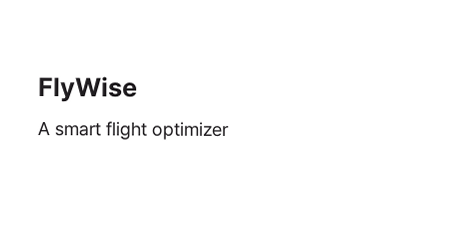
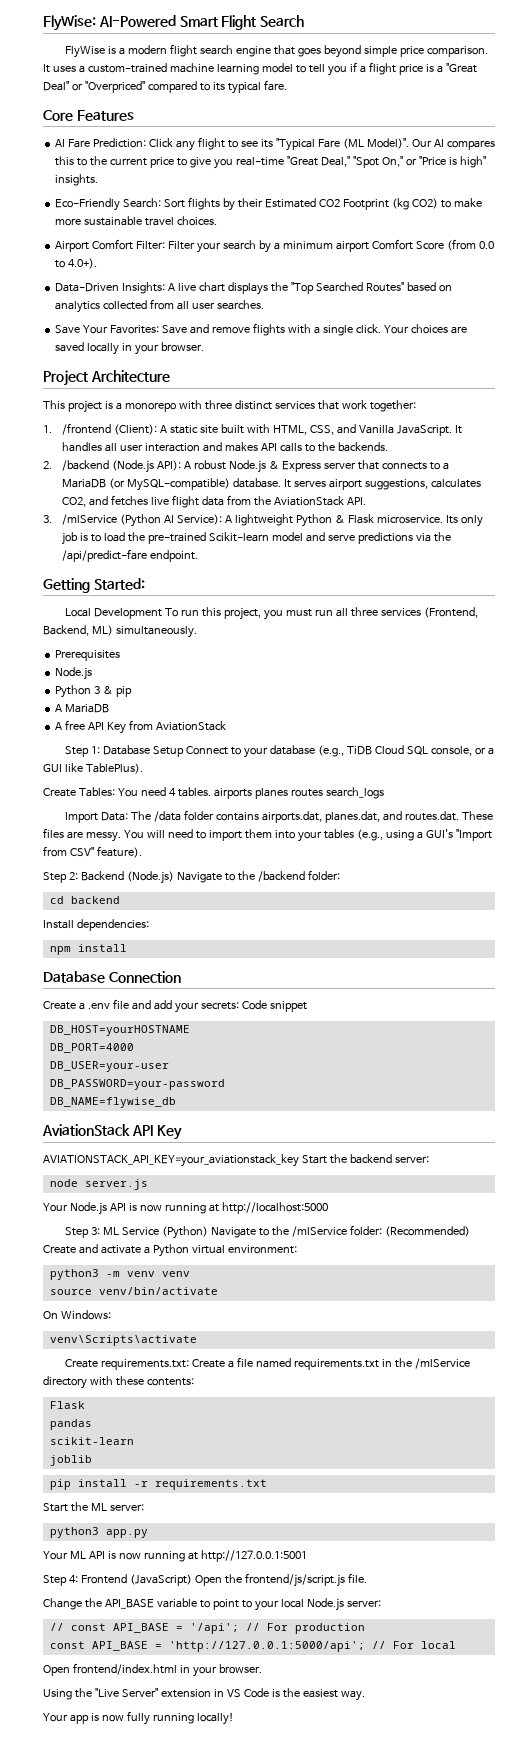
[38,76,138,103] [37,121,229,140] FlyWise // A smart flight optimizer -> [43,15,305,31] [65,44,488,58] [43,62,477,76] [43,80,287,94] [43,110,134,121] [55,137,495,151] [55,156,486,169] [55,174,99,186] [55,197,482,211] [55,216,218,226] [55,239,494,253] [55,258,98,269] [55,282,452,295] [55,299,264,313] [55,323,467,336] [55,342,204,355] [43,370,170,386] [43,400,416,413] [43,423,463,436] [62,442,389,452] [43,460,450,473] [62,478,482,491] [62,495,367,508] [43,514,484,527] [62,532,452,545] [62,549,199,562] [43,578,145,593] [65,607,478,620] [43,625,197,638] [55,650,121,661] [55,667,93,680] [55,685,133,698] [55,704,110,713] [55,720,226,734] [65,745,494,758] [43,763,143,774] [43,787,384,799] [65,810,493,823] [43,828,492,842] [43,846,142,858] [43,870,340,884] [49,896,120,904] [43,919,149,931] [49,944,127,955] [43,971,181,983] [43,999,307,1013] [49,1025,190,1036] [49,1043,134,1053] [49,1061,169,1072] [49,1079,225,1090] [49,1097,176,1108] [42,1124,182,1140] [43,1154,429,1167] [49,1179,148,1190] [43,1202,328,1215] [65,1225,470,1239] [43,1244,297,1257] [49,1269,190,1280] [49,1287,218,1295] [43,1310,111,1320] [49,1335,197,1346] [65,1357,470,1370] [43,1376,194,1389] [49,1401,85,1409] [49,1419,92,1430] [49,1437,134,1445] [49,1455,92,1466] [49,1479,267,1490] [43,1502,144,1512] [49,1527,148,1538] [43,1550,307,1562] [43,1573,367,1587] [43,1598,381,1611] [49,1623,365,1634] [49,1641,456,1652] [43,1663,262,1677] [43,1688,365,1701] [43,1711,234,1725] FlyWise: AI-Powered Smart Flight Search // FlyWise is a modern flight search engine that goes beyond simple price comparison. It uses a custom-trained machine learning model to tell you if a flight price is a "Great Deal" or "Overpriced" compared to its typical fare. // Core Features // AI Fare Prediction: Click any flight to see its "Typical Fare (ML Model)". Our AI compares this to the current price to give you real-time "Great Deal," "Spot On," or "Price is high" insights. // Eco-Friendly Search: Sort flights by their Estimated CO2 Footprint (kg CO2) to make more sustainable travel choices. // Airport Comfort Filter: Filter your search by a minimum airport Comfort Score (from 0.0 to 4.0+). // Data-Driven Insights: A live chart displays the "Top Searched Routes" based on analytics collected from all user searches. // Save Your Favorites: Save and remove flights with a single click. Your choices are saved locally in your browser. // Project Architecture // This project is a monorepo with three distinct services that work together: // 1. /frontend (Client): A static site built with HTML, CSS, and Vanilla JavaScript. It handles all user interaction and makes API calls to the backends. // 2. /backend (Node.js API): A robust Node.js & Express server that connects to a MariaDB (or MySQL-compatible) database. It serves airport suggestions, calculates CO2, and fetches live flight data from the AviationStack API. // 3. /mlService (Python AI Service): A lightweight Python & Flask microservice. Its only job is to load the pre-trained Scikit-learn model and serve predictions via the /api/predict-fare endpoint. // Getting Started: // Local Development To run this project, you must run all three services (Frontend, Backend, ML) simultaneously. // Prerequisites // Node.js // Python 3 & pip // A MariaDB // A free API Key from AviationStack // Step 1: Database Setup Connect to your database (e.g., TiDB Cloud SQL console, or a GUI like TablePlus). // Create Tables: You need 4 tables. airports planes routes search_logs // Import Data: The /data folder contains airports.dat, planes.dat, and routes.dat. These files are messy. You will need to import them into your tables (e.g., using a GUI's "Import from CSV" feature). // Step 2: Backend (Node.js) Navigate to the /backend folder: // cd backend // Install dependencies: // npm install // Database Connection // Create a .env file and add your secrets: Code snippet // DB_HOST=yourHOSTNAME // DB_PORT=4000 // DB_USER=your-user // DB_PASSWORD=your-password // DB_NAME=flywise_db // AviationStack API Key // AVIATIONSTACK_API_KEY=your_aviationstack_key Start the backend server: // node server.js // Your Node.js API is now running at http://localhost:5000 // Step 3: ML Service (Python) Navigate to the /mlService folder: (Recommended) Create and activate a Python virtual environment: // python3 -m venv venv // source venv/bin/activate // On Windows: // venv\Scripts\activate // Create requirements.txt: Create a file named requirements.txt in the /mlService directory with these contents: // Flask // pandas // scikit-learn // joblib // pip install -r requirements.txt // Start the ML server: // python3 app.py // Your ML API is now running at http://127.0.0.1:5001 // Step 4: Frontend (JavaScript) Open the frontend/js/script.js file. // Change the API_BASE variable to point to your local Node.js server: // // const API_BASE = '/api'; // For production // const API_BASE = 'http://127.0.0.1:5000/api'; // For local // Open frontend/index.html in your browser. // Using the "Live Server" extension in VS Code is the easiest way. // Your app is now fully running locally!

